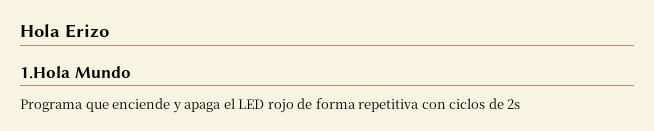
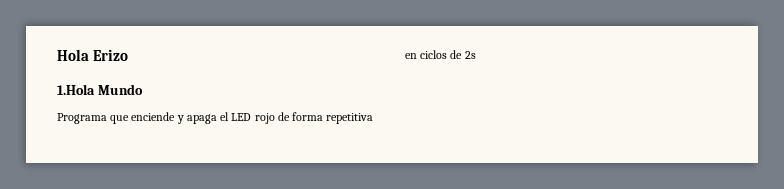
[421,102,446,109] con -> [405,53,417,59] en

